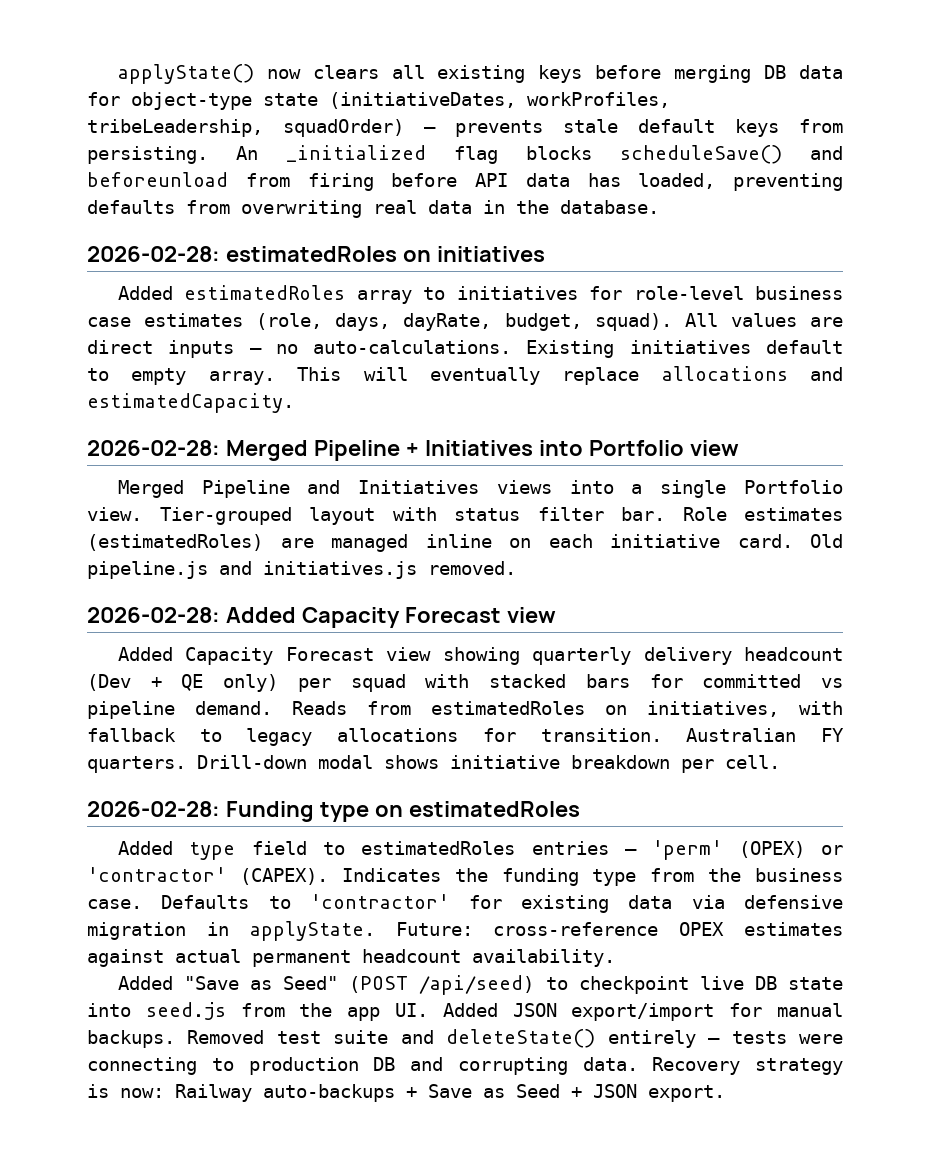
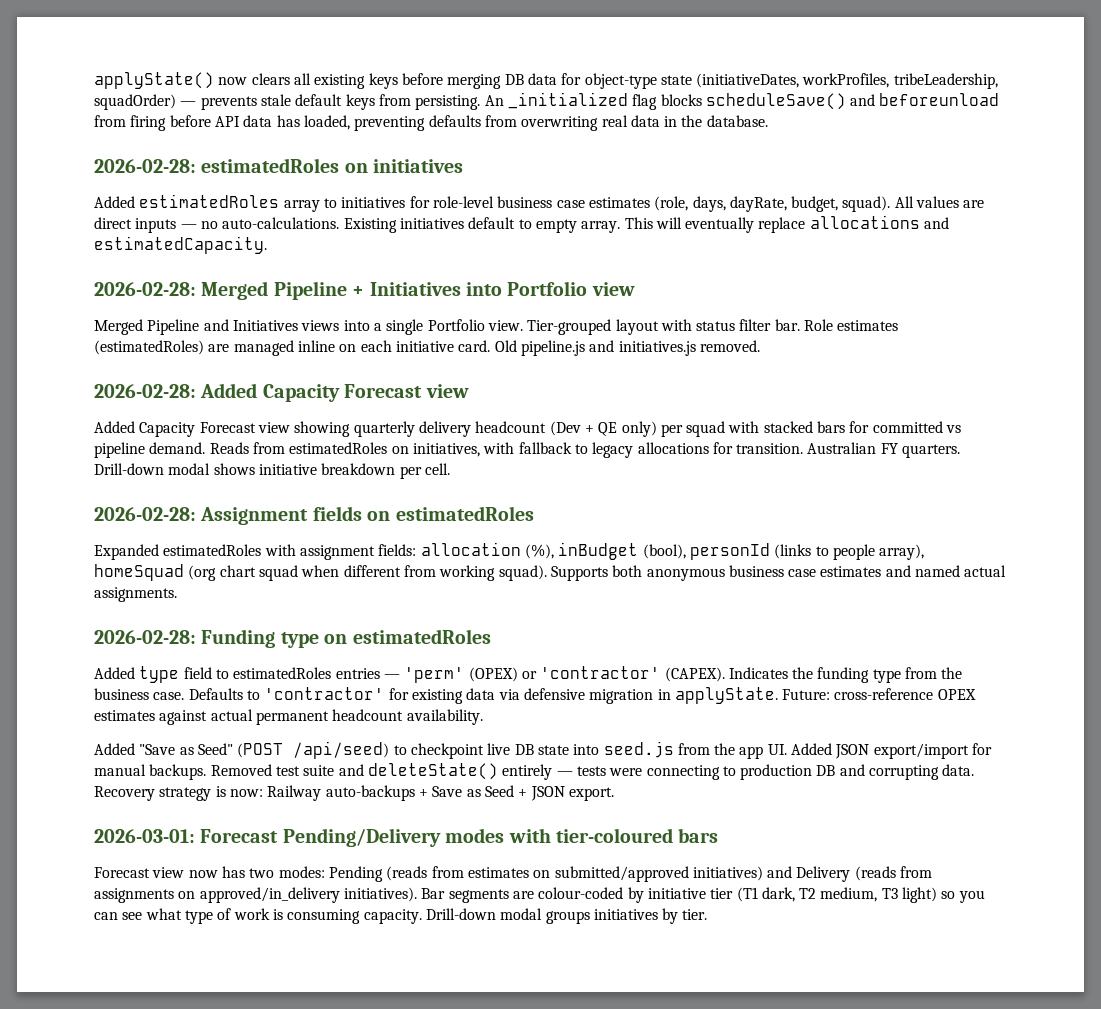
(780, 762) none -> [94,506,534,525] [94,542,925,560] [94,564,1007,581] [94,587,177,602] // 2026-02-28: Assignment fields on estimatedRoles // Expanded estimatedRoles with assignment fields: allocation (%), inBudget (bool), personId (links to people array), homeSquad (org chart squad when different from working squad). Supports both anonymous business case estimates and named actual assignments.
(725, 1093) none -> [94,828,719,847] [94,866,933,882] [94,887,985,903] [94,908,708,924] // 2026-03-01: Forecast Pending/Delivery modes with tier-coloured bars // Forecast view now has two modes: Pending (reads from estimates on submitted/approved initiatives) and Delivery (reads from assignments on approved/in_delivery initiatives). Bar segments are colour-coded by initiative tier (T1 dark, T2 medium, T3 light) so you can see what type of work is consuming capacity. Drill-down modal groups initiatives by tier.

